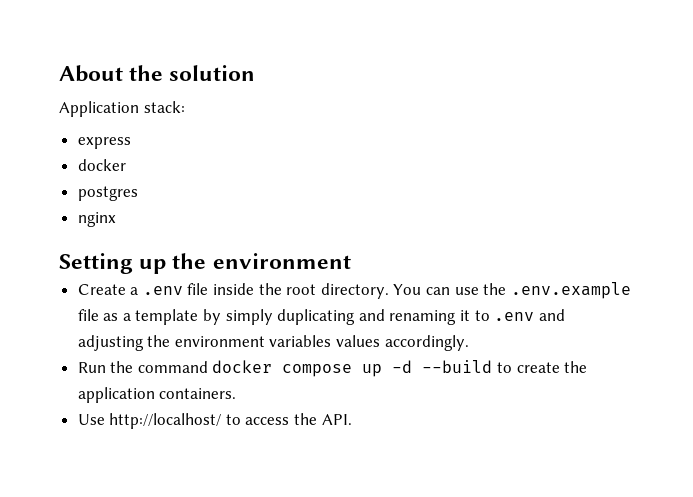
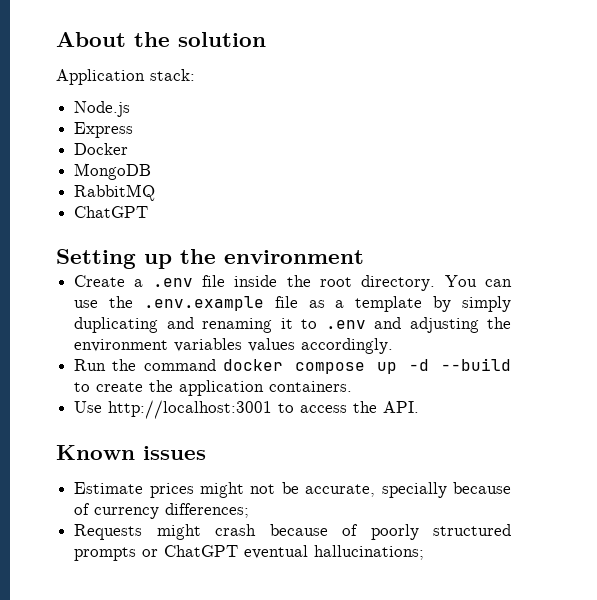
[77,137,131,149] [77,159,126,171] [77,186,138,201] [77,212,116,227] express // docker // postgres // nginx -> [74,101,131,117] [74,122,134,138] [74,143,129,155] [74,163,152,180] [74,184,156,201] [74,206,149,218] Node.js // Express // Docker // MongoDB // RabbitMQ // ChatGPT
[109,413,222,429] http://localhost/ -> [108,400,273,419] http://localhost:3001
(352, 419) none -> [56,445,206,460] [74,482,512,498] [74,503,250,519] [74,524,512,540] [74,545,425,561] // Known issues // Estimate prices might not be accurate, specially because of currency differences; // Requests might crash because of poorly structured prompts or ChatGPT eventual hallucinations;

